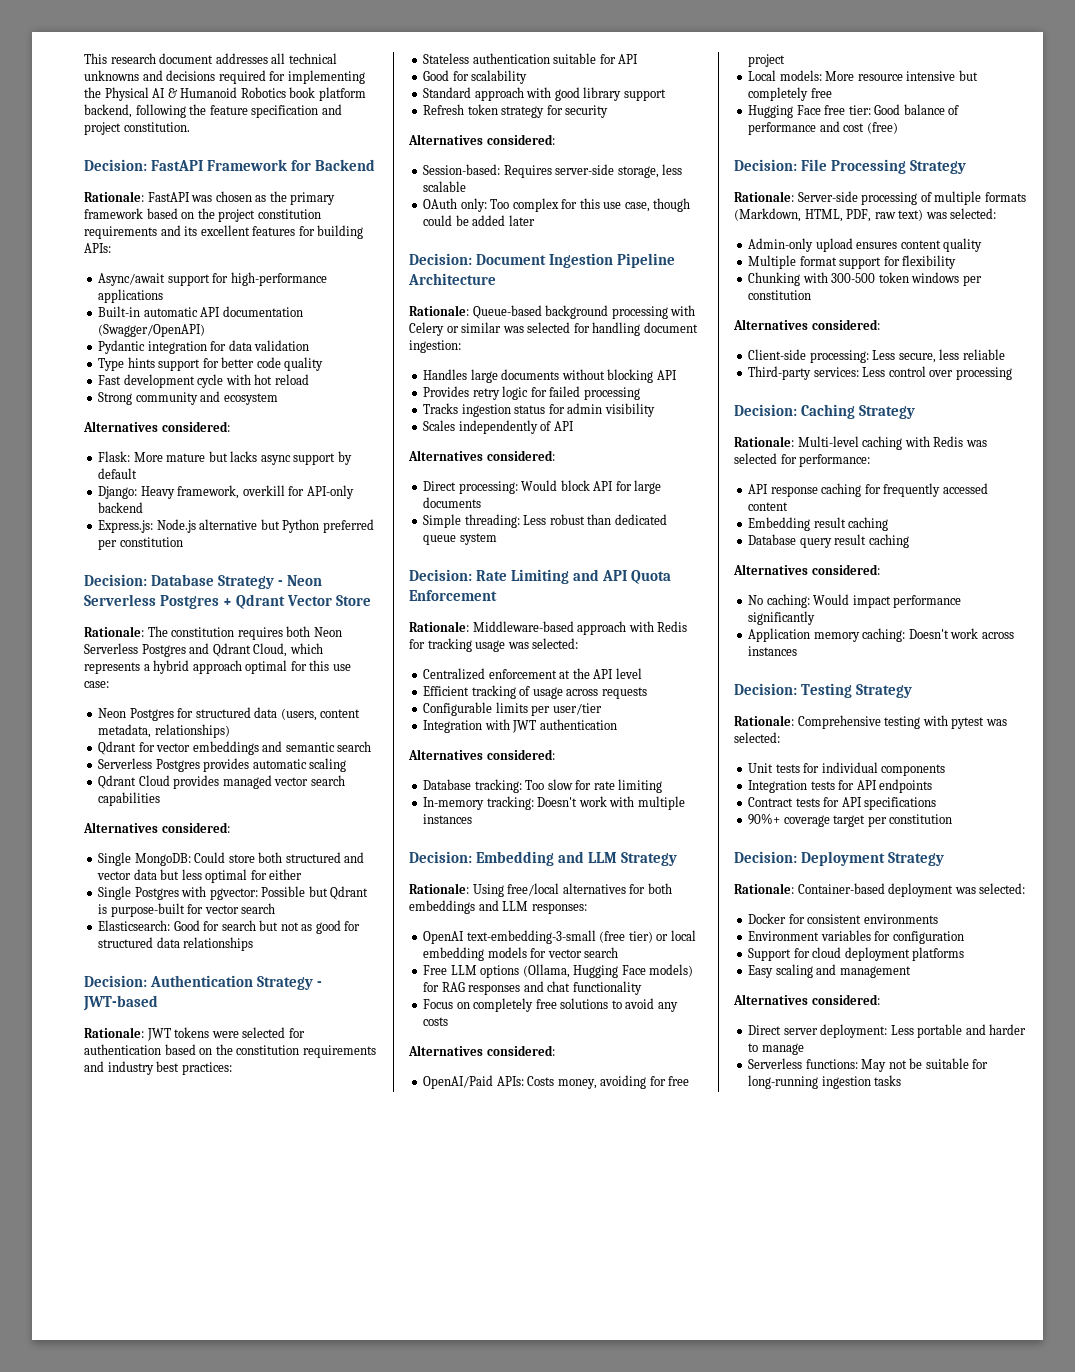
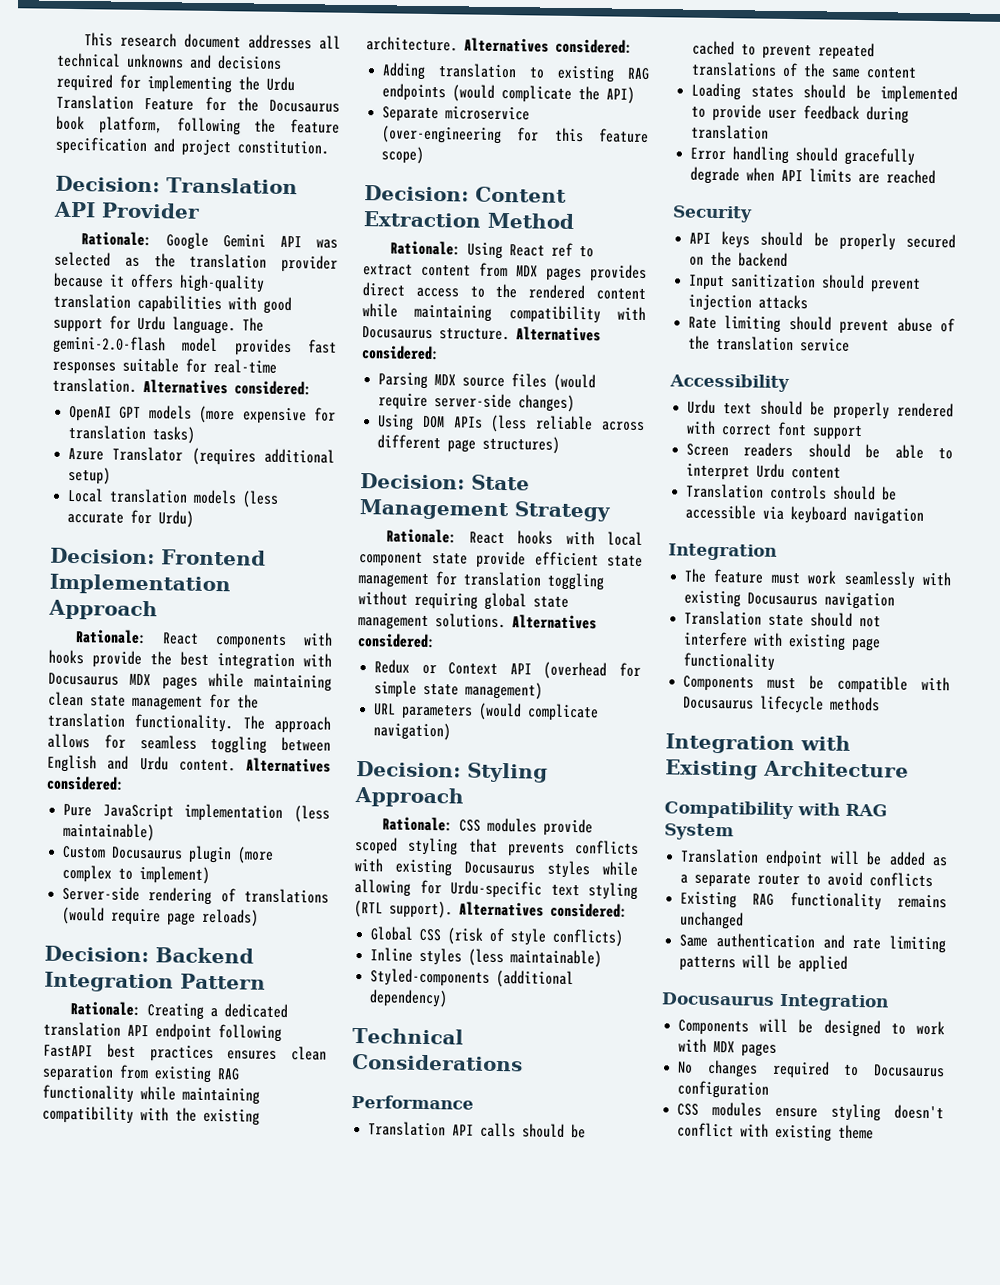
[104,87,366,101] [84,104,132,118] Physical AI & Humanoid Robotics book platform backend, -> [266,76,295,92] [56,94,340,113] [56,115,163,135] Urdu Translation Feature for the Docusaurus book platform,
[151,159,376,171] [84,191,336,205] [84,208,321,222] [84,225,364,239] [84,243,111,253] [98,272,327,286] [98,289,164,303] [98,306,303,317] [98,324,206,337] [98,340,310,354] [98,357,324,371] [98,374,309,388] [98,391,278,405] [83,421,230,432] [98,451,352,465] [98,468,138,479] [98,485,354,499] [98,502,144,513] [98,519,374,533] [98,537,183,550] [84,574,323,589] [84,594,372,609] [84,626,342,640] [84,643,323,657] [84,660,351,674] [84,681,109,688] [98,707,361,721] [98,724,230,738] [98,741,372,755] [98,758,347,772] [98,775,345,789] [98,792,161,806] [83,822,230,833] [98,852,365,866] [97,869,303,883] [98,886,369,900] [98,903,276,917] [98,920,361,934] [98,937,254,951] [84,975,323,990] [83,995,158,1011] [84,1027,305,1041] [84,1044,376,1058] [84,1061,232,1075] [423,53,639,64] [423,70,528,84] [423,87,666,101] [423,104,609,118] [408,134,555,145] [423,164,683,178] [423,181,467,192] [423,198,691,212] [423,215,535,226] [409,253,676,268] [408,273,496,285] [409,305,696,319] [409,322,698,336] [409,340,461,353] [423,369,677,383] [423,386,640,400] [423,403,655,417] [423,420,574,434] [408,450,555,461] [423,480,662,494] [423,497,482,508] [423,514,667,528] [423,533,497,545] [409,569,672,584] [409,590,497,601] [409,621,688,635] [409,638,579,652] [423,668,642,680] [423,685,647,699] [423,702,602,716] [423,719,617,733] [408,749,555,760] [423,779,663,793] [423,796,685,810] [423,814,473,824] [409,851,678,866] [409,883,672,897] [409,900,587,914] [423,930,696,944] [423,947,619,961] [423,964,694,978] [423,981,642,995] [423,998,678,1012] [423,1017,449,1026] [408,1045,555,1056] [423,1075,690,1089] [748,54,786,67] [748,70,978,81] [748,87,832,101] [748,104,960,118] [748,121,898,135] [734,159,967,174] [734,191,1026,205] [734,208,997,222] [748,238,983,252] [748,255,957,269] [748,272,982,286] [748,290,812,300] [733,319,880,330] [748,349,1005,363] [748,366,1012,380] [734,404,916,419] [734,436,987,450] [734,453,871,467] [748,483,988,497] [748,502,789,511] [748,517,889,531] [748,534,909,548] [733,564,880,575] [748,594,962,608] [748,611,816,625] [748,628,1014,642] [748,646,798,656] [734,683,913,698] [734,715,1007,729] [734,732,780,743] [748,762,946,776] [748,779,933,793] [748,797,937,810] [748,813,953,827] [734,851,945,866] [734,883,1026,897] [748,913,938,924] [748,930,964,944] [748,947,965,961] [748,964,911,978] [733,994,880,1005] [748,1024,1027,1038] [748,1043,804,1055] [748,1058,989,1072] [748,1075,902,1089] FastAPI Framework for Backend // Rationale: FastAPI was chosen as the primary framework based on the project constitution requirements and its excellent features for building APIs: // Async/await support for high-performance applications // Built-in automatic API documentation (Swagger/OpenAPI) // Pydantic integration for data validation // Type hints support for better code quality // Fast development cycle with hot reload // Strong community and ecosystem // Alternatives considered: // Flask: More mature but lacks async support by default // Django: Heavy framework, overkill for API-only backend // Express.js: Node.js alternative but Python preferred per constitution // Decision: Database Strategy - Neon Serverless Postgres + Qdrant Vector Store // Rationale: The constitution requires both Neon Serverless Postgres and Qdrant Cloud, which represents a hybrid approach optimal for this use case: // Neon Postgres for structured data (users, content metadata, relationships) // Qdrant for vector embeddings and semantic search // Serverless Postgres provides automatic scaling // Qdrant Cloud provides managed vector search capabilities // Alternatives considered: // Single MongoDB: Could store both structured and vector data but less optimal for either // Single Postgres with pgvector: Possible but Qdrant is purpose-built for vector search // Elasticsearch: Good for search but not as good for structured data relationships // Decision: Authentication Strategy - JWT-based // Rationale: JWT tokens were selected for authentication based on the constitution requirements and industry best practices: // Stateless authentication suitable for API // Good for scalability // Standard approach with good library support // Refresh token strategy for security // Alternatives considered: // Session-based: Requires server-side storage, less scalable // OAuth only: Too complex for this use case, though could be added later // Decision: Document Ingestion Pipeline Architecture // Rationale: Queue-based background processing with Celery or similar was selected for handling document ingestion: // Handles large documents without blocking API // Provides retry logic for failed processing // Tracks ingestion status for admin visibility // Scales independently of API // Alternatives considered: // Direct processing: Would block API for large documents // Simple threading: Less robust than dedicated queue system // Decision: Rate Limiting and API Quota Enforcement // Rationale: Middleware-based approach with Redis for tracking usage was selected: // Centralized enforcement at the API level // Efficient tracking of usage across requests // Configurable limits per user/tier // Integration with JWT authentication // Alternatives considered: // Database tracking: Too slow for rate limiting // In-memory tracking: Doesn't work with multiple instances // Decision: Embedding and LLM Strategy // Rationale: Using free/local alternatives for both embeddings and LLM responses: // OpenAI text-embedding-3-small (free tier) or local embedding models for vector search // Free LLM options (Ollama, Hugging Face models) for RAG responses and chat functionality // Focus on completely free solutions to avoid any costs // Alternatives considered: // OpenAI/Paid APIs: Costs money, avoiding for free project // Local models: More resource intensive but completely free // Hugging Face free tier: Good balance of performance and cost (free) // Decision: File Processing Strategy // Rationale: Server-side processing of multiple formats (Markdown, HTML, PDF, raw text) was selected: // Admin-only upload ensures content quality // Multiple format support for flexibility // Chunking with 300-500 token windows per constitution // Alternatives considered: // Client-side processing: Less secure, less reliable // Third-party services: Less control over processing // Decision: Caching Strategy // Rationale: Multi-level caching with Redis was selected for performance: // API response caching for frequently accessed content // Embedding result caching // Database query result caching // Alternatives considered: // No caching: Would impact performance significantly // Application memory caching: Doesn't work across instances // Decision: Testing Strategy // Rationale: Comprehensive testing with pytest was selected: // Unit tests for individual components // Integration tests for API endpoints // Contract tests for API specifications // 90%+ coverage target per constitution // Decision: Deployment Strategy // Rationale: Container-based deployment was selected: // Docker for consistent environments // Environment variables for configuration // Support for cloud deployment platforms // Easy scaling and management // Alternatives considered: // Direct server deployment: Less portable and harder to manage // Serverless functions: May not be suitable for long-running ingestion tasks -> [166,177,298,195] [53,201,200,219] [80,231,338,250] [54,251,338,273] [53,272,265,293] [53,293,292,315] [53,315,264,335] [53,335,337,357] [52,357,277,375] [52,377,312,396] [69,405,336,425] [68,424,196,444] [68,446,335,466] [68,466,112,485] [67,487,280,508] [67,509,195,528] [50,547,266,566] [49,573,231,596] [48,599,158,621] [74,629,333,650] [48,649,332,671] [48,672,332,692] [48,691,259,711] [47,712,331,734] [47,733,331,754] [47,754,331,773] [46,775,125,791] [63,803,330,823] [63,822,156,842] [62,845,275,864] [62,864,211,884] [62,885,329,906] [62,906,260,927] [44,945,254,964] [44,971,266,993] [69,1001,288,1020] [43,1021,282,1042] [43,1043,327,1063] [42,1064,240,1084] [42,1084,260,1105] [42,1105,260,1126] [366,36,633,54] [382,62,650,83] [382,83,636,104] [382,106,531,123] [381,125,649,144] [381,146,425,164] [364,185,567,203] [363,211,574,229] [389,240,594,259] [363,262,647,283] [362,282,646,301] [362,303,646,324] [362,326,601,342] [361,345,440,361] [378,372,597,392] [378,393,576,413] [377,414,645,433] [377,434,561,454] [360,473,530,491] [359,499,611,522] [385,528,643,546] [359,550,643,569] [358,571,604,591] [358,591,569,611] [358,613,597,630] [357,633,436,649] [374,659,641,680] [374,680,544,700] [373,702,600,722] [373,722,452,741] [356,761,548,783] [354,786,464,808] [381,816,593,837] [355,836,639,857] [354,857,638,879] [354,878,638,900] [354,899,628,919] [370,926,625,947] [370,947,603,968] [370,968,575,989] [369,989,449,1008] [352,1027,464,1045] [352,1053,523,1072] [351,1094,474,1110] [368,1121,587,1139] [692,40,876,61] [691,61,918,79] [691,82,958,104] [691,103,910,124] [691,124,770,140] [690,146,916,166] [690,166,937,185] [672,205,753,223] [689,231,956,251] [689,251,789,267] [688,274,922,293] [688,294,809,311] [688,315,955,335] [688,335,851,352] [669,373,790,393] [687,399,954,420] [686,420,864,441] [686,442,953,460] [686,463,842,481] [686,483,898,501] [685,504,925,525] [668,543,777,561] [684,568,952,589] [684,590,896,610] [684,610,882,628] [683,631,882,652] [683,652,776,671] [683,675,950,694] [683,695,881,714] [665,733,851,755] [665,759,909,780] [664,800,888,820] [664,823,734,841] [680,848,948,868] [680,871,934,888] [680,891,947,911] [680,911,745,930] [679,933,946,954] [679,954,849,973] [661,992,889,1012] [678,1018,945,1038] [678,1038,778,1057] [677,1059,945,1079] [677,1080,770,1099] [677,1102,944,1122] [677,1122,875,1142] Translation API Provider // Rationale: Google Gemini API was selected as the translation provider because it offers high-quality translation capabilities with good support for Urdu language. The gemini-2.0-flash model provides fast responses suitable for real-time translation. Alternatives considered: // OpenAI GPT models (more expensive for translation tasks) // Azure Translator (requires additional setup) // Local translation models (less accurate for Urdu) // Decision: Frontend Implementation Approach // Rationale: React components with hooks provide the best integration with Docusaurus MDX pages while maintaining clean state management for the translation functionality. The approach allows for seamless toggling between English and Urdu content. Alternatives considered: // Pure JavaScript implementation (less maintainable) // Custom Docusaurus plugin (more complex to implement) // Server-side rendering of translations (would require page reloads) // Decision: Backend Integration Pattern // Rationale: Creating a dedicated translation API endpoint following FastAPI best practices ensures clean separation from existing RAG functionality while maintaining compatibility with the existing architecture. Alternatives considered: // Adding translation to existing RAG endpoints (would complicate the API) // Separate microservice (over-engineering for this feature scope) // Decision: Content Extraction Method // Rationale: Using React ref to extract content from MDX pages provides direct access to the rendered content while maintaining compatibility with Docusaurus structure. Alternatives considered: // Parsing MDX source files (would require server-side changes) // Using DOM APIs (less reliable across different page structures) // Decision: State Management Strategy // Rationale: React hooks with local component state provide efficient state management for translation toggling without requiring global state management solutions. Alternatives considered: // Redux or Context API (overhead for simple state management) // URL parameters (would complicate navigation) // Decision: Styling Approach // Rationale: CSS modules provide scoped styling that prevents conflicts with existing Docusaurus styles while allowing for Urdu-specific text styling (RTL support). Alternatives considered: // Global CSS (risk of style conflicts) // Inline styles (less maintainable) // Styled-components (additional dependency) // Technical Considerations // Performance // Translation API calls should be cached to prevent repeated translations of the same content // Loading states should be implemented to provide user feedback during translation // Error handling should gracefully degrade when API limits are reached // Security // API keys should be properly secured on the backend // Input sanitization should prevent injection attacks // Rate limiting should prevent abuse of the translation service // Accessibility // Urdu text should be properly rendered with correct font support // Screen readers should be able to interpret Urdu content // Translation controls should be accessible via keyboard navigation // Integration // The feature must work seamlessly with existing Docusaurus navigation // Translation state should not interfere with existing page functionality // Components must be compatible with Docusaurus lifecycle methods // Integration with Existing Architecture // Compatibility with RAG System // Translation endpoint will be added as a separate router to avoid conflicts // Existing RAG functionality remains unchanged // Same authentication and rate limiting patterns will be applied // Docusaurus Integration // Components will be designed to work with MDX pages // No changes required to Docusaurus configuration // CSS modules ensure styling doesn't conflict with existing theme

